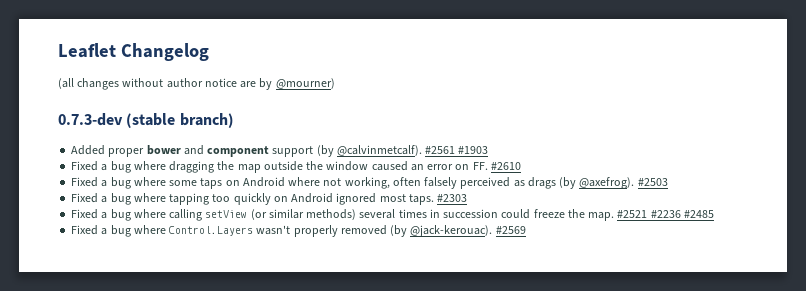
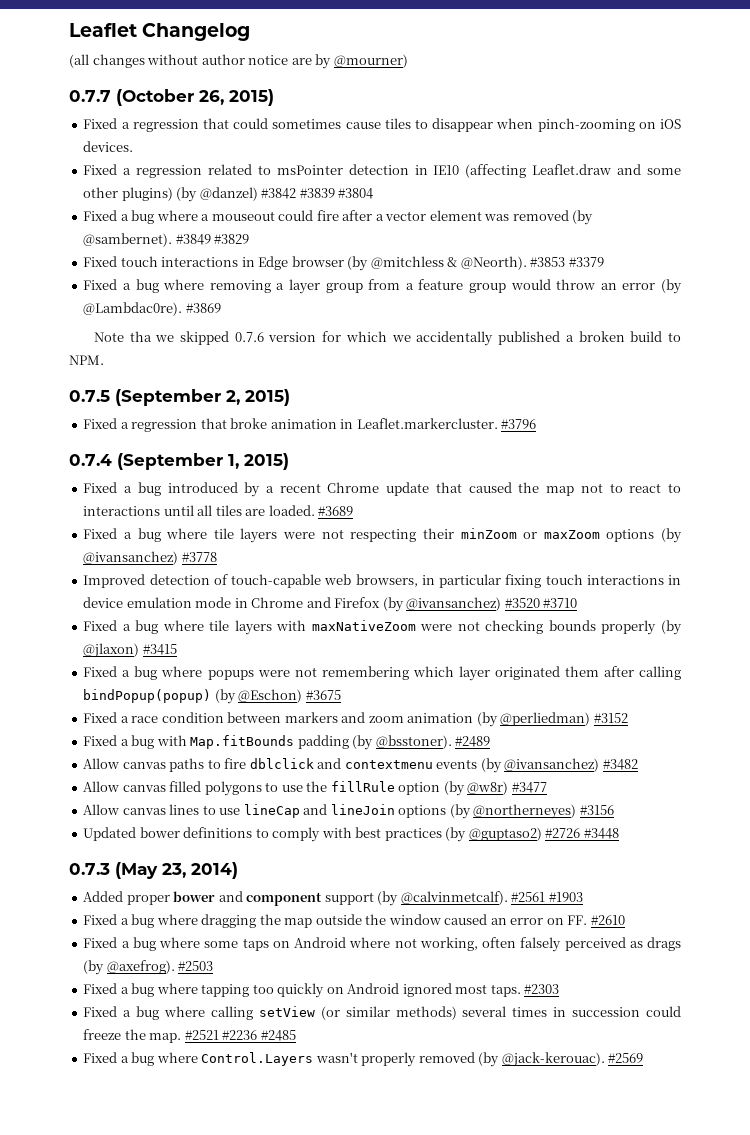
[58,113,234,128] 0.7.3-dev (stable branch) -> [69,89,274,106] [83,118,681,132] [83,141,134,152] [83,164,681,178] [83,187,374,202] [83,210,594,225] [83,233,250,247] [83,256,604,271] [83,279,683,294] [83,302,221,316] [93,331,681,346] [69,355,104,365] [69,389,290,406] [83,418,537,432] [69,453,289,470] [83,482,682,497] [83,505,354,516] [83,528,682,543] [83,551,217,565] [83,574,681,588] [83,597,578,612] [83,620,682,635] [83,643,177,658] [83,666,682,681] [83,689,341,704] [83,712,628,727] [83,735,491,750] [83,758,638,773] [83,781,547,796] [83,804,614,819] [83,827,619,842] [69,862,238,879] 0.7.7 (October 26, 2015) // Fixed a regression that could sometimes cause tiles to disappear when pinch-zooming on iOS devices. // Fixed a regression related to msPointer detection in IE10 (affecting Leaflet.draw and some other plugins) (by @danzel) #3842 #3839 #3804 // Fixed a bug where a mouseout could fire after a vector element was removed (by @sambernet). #3849 #3829 // Fixed touch interactions in Edge browser (by @mitchless & @Neorth). #3853 #3379 // Fixed a bug where removing a layer group from a feature group would throw an error (by @Lambdac0re). #3869 // Note tha we skipped 0.7.6 version for which we accidentally published a broken build to NPM. // 0.7.5 (September 2, 2015) // Fixed a regression that broke animation in Leaflet.markercluster. #3796 // 0.7.4 (September 1, 2015) // Fixed a bug introduced by a recent Chrome update that caused the map not to react to interactions until all tiles are loaded. #3689 // Fixed a bug where tile layers were not respecting their minZoom or maxZoom options (by @ivansanchez) #3778 // Improved detection of touch-capable web browsers, in particular fixing touch interactions in device emulation mode in Chrome and Firefox (by @ivansanchez) #3520 #3710 // Fixed a bug where tile layers with maxNativeZoom were not checking bounds properly (by @jlaxon) #3415 // Fixed a bug where popups were not remembering which layer originated them after calling bindPopup(popup) (by @Eschon) #3675 // Fixed a race condition between markers and zoom animation (by @perliedman) #3152 // Fixed a bug with Map.fitBounds padding (by @bsstoner). #2489 // Allow canvas paths to fire dblclick and contextmenu events (by @ivansanchez) #3482 // Allow canvas filled polygons to use the fillRule option (by @w8r) #3477 // Allow canvas lines to use lineCap and lineJoin options (by @northerneyes) #3156 // Updated bower definitions to comply with best practices (by @guptaso2) #2726 #3448 // 0.7.3 (May 23, 2014)

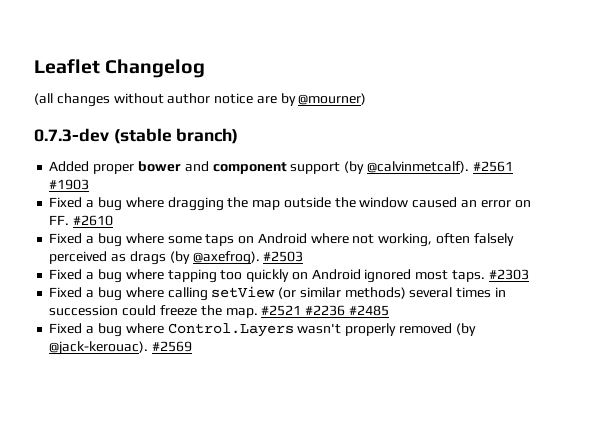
[69,89,274,106] [83,118,681,132] [83,141,134,152] [83,164,681,178] [83,187,374,202] [83,210,594,225] [83,233,250,247] [83,256,604,271] [83,279,683,294] [83,302,221,316] [93,331,681,346] [69,355,104,365] [69,389,290,406] [83,418,537,432] [69,453,289,470] [83,482,682,497] [83,505,354,516] [83,528,682,543] [83,551,217,565] [83,574,681,588] [83,597,578,612] [83,620,682,635] [83,643,177,658] [83,666,682,681] [83,689,341,704] [83,712,628,727] [83,735,491,750] [83,758,638,773] [83,781,547,796] [83,804,614,819] [83,827,619,842] [69,862,238,879] 0.7.7 (October 26, 2015) // Fixed a regression that could sometimes cause tiles to disappear when pinch-zooming on iOS devices. // Fixed a regression related to msPointer detection in IE10 (affecting Leaflet.draw and some other plugins) (by @danzel) #3842 #3839 #3804 // Fixed a bug where a mouseout could fire after a vector element was removed (by @sambernet). #3849 #3829 // Fixed touch interactions in Edge browser (by @mitchless & @Neorth). #3853 #3379 // Fixed a bug where removing a layer group from a feature group would throw an error (by @Lambdac0re). #3869 // Note tha we skipped 0.7.6 version for which we accidentally published a broken build to NPM. // 0.7.5 (September 2, 2015) // Fixed a regression that broke animation in Leaflet.markercluster. #3796 // 0.7.4 (September 1, 2015) // Fixed a bug introduced by a recent Chrome update that caused the map not to react to interactions until all tiles are loaded. #3689 // Fixed a bug where tile layers were not respecting their minZoom or maxZoom options (by @ivansanchez) #3778 // Improved detection of touch-capable web browsers, in particular fixing touch interactions in device emulation mode in Chrome and Firefox (by @ivansanchez) #3520 #3710 // Fixed a bug where tile layers with maxNativeZoom were not checking bounds properly (by @jlaxon) #3415 // Fixed a bug where popups were not remembering which layer originated them after calling bindPopup(popup) (by @Eschon) #3675 // Fixed a race condition between markers and zoom animation (by @perliedman) #3152 // Fixed a bug with Map.fitBounds padding (by @bsstoner). #2489 // Allow canvas paths to fire dblclick and contextmenu events (by @ivansanchez) #3482 // Allow canvas filled polygons to use the fillRule option (by @w8r) #3477 // Allow canvas lines to use lineCap and lineJoin options (by @northerneyes) #3156 // Updated bower definitions to comply with best practices (by @guptaso2) #2726 #3448 // 0.7.3 (May 23, 2014) -> [34,128,239,144] 0.7.3-dev (stable branch)

